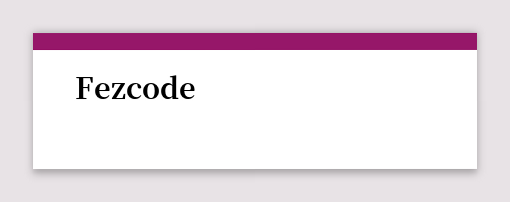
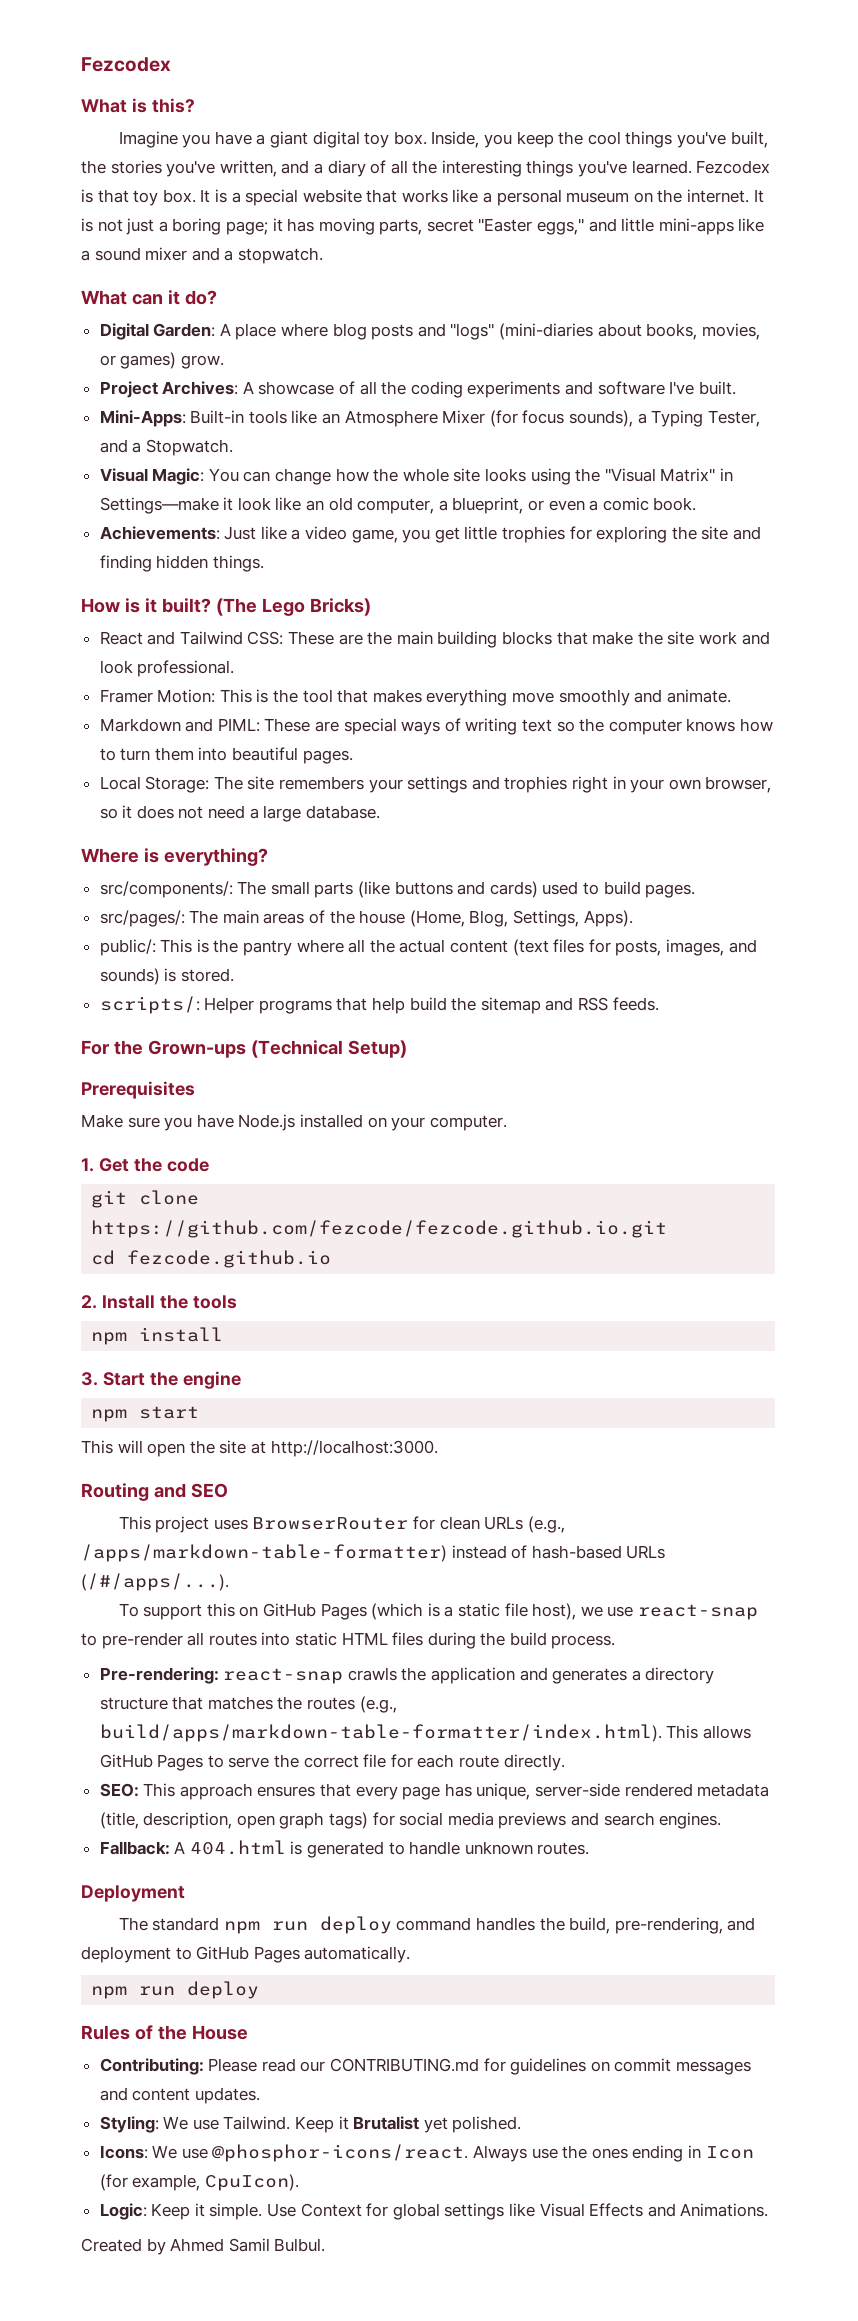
[74,75,196,100] Fezcode -> [81,57,171,72] [81,98,195,113] [118,131,768,148] [81,160,771,177] [81,189,764,206] [81,218,765,235] [81,247,323,264] [81,290,217,305] [99,323,760,340] [99,352,224,369] [99,381,736,398] [99,410,760,427] [99,439,233,456] [99,468,733,485] [99,497,697,514] [99,526,761,543] [99,555,264,572] [81,598,371,616] [99,631,770,648] [99,660,235,677] [99,689,731,706] [99,718,773,735] [99,747,353,764] [99,776,772,793] [99,805,380,822] [81,848,268,866] [99,881,696,898] [99,910,633,927] [99,939,757,956] [99,968,234,985] [99,996,659,1014] [81,1040,407,1058] [81,1081,195,1099] [81,1114,507,1131] [81,1158,209,1172] [91,1190,200,1208] [91,1220,668,1238] [91,1250,332,1268] [81,1295,237,1309] [91,1327,224,1345] [81,1371,241,1389] [91,1406,200,1422] [81,1440,438,1457] [81,1483,228,1501] [118,1516,565,1533] [81,1544,666,1562] [81,1573,229,1591] [118,1603,758,1620] [81,1632,616,1649] [99,1667,715,1684] [99,1696,397,1713] [99,1724,751,1742] [99,1754,565,1771] [99,1783,770,1800] [99,1812,722,1829] [99,1840,590,1858] [81,1885,185,1902] [118,1916,756,1934] [81,1946,411,1963] [91,1981,260,1999] [81,2025,248,2040] [99,2058,752,2075] [99,2087,260,2104] [99,2116,522,2133] [99,2144,754,2162] [99,2174,299,2191] [99,2203,769,2220] [81,2238,326,2255] Fezcodex // What is this? // Imagine you have a giant digital toy box. Inside, you keep the cool things you've built, the stories you've written, and a diary of all the interesting things you've learned. Fezcodex is that toy box. It is a special website that works like a personal museum on the internet. It is not just a boring page; it has moving parts, secret "Easter eggs," and little mini-apps like a sound mixer and a stopwatch. // What can it do? // Digital Garden: A place where blog posts and "logs" (mini-diaries about books, movies, or games) grow. // Project Archives: A showcase of all the coding experiments and software I've built. // Mini-Apps: Built-in tools like an Atmosphere Mixer (for focus sounds), a Typing Tester, and a Stopwatch. // Visual Magic: You can change how the whole site looks using the "Visual Matrix" in Settings—make it look like an old computer, a blueprint, or even a comic book. // Achievements: Just like a video game, you get little trophies for exploring the site and finding hidden things. // How is it built? (The Lego Bricks) // React and Tailwind CSS: These are the main building blocks that make the site work and look professional. // Framer Motion: This is the tool that makes everything move smoothly and animate. // Markdown and PIML: These are special ways of writing text so the computer knows how to turn them into beautiful pages. // Local Storage: The site remembers your settings and trophies right in your own browser, so it does not need a large database. // Where is everything? // src/components/: The small parts (like buttons and cards) used to build pages. // src/pages/: The main areas of the house (Home, Blog, Settings, Apps). // public/: This is the pantry where all the actual content (text files for posts, images, and sounds) is stored. // scripts/: Helper programs that help build the sitemap and RSS feeds. // For the Grown-ups (Technical Setup) // Prerequisites // Make sure you have Node.js installed on your computer. // 1. Get the code // git clone https://github.com/fezcode/fezcode.github.io.git // cd fezcode.github.io // 2. Install the tools // npm install // 3. Start the engine // npm start // This will open the site at http://localhost:3000. // Routing and SEO // This project uses BrowserRouter for clean URLs (e.g., /apps/markdown-table-formatter) instead of hash-based URLs (/#/apps/...). // To support this on GitHub Pages (which is a static file host), we use react-snap to pre-render all routes into static HTML files during the build process. // Pre-rendering: react-snap crawls the application and generates a directory structure that matches the routes (e.g., build/apps/markdown-table-formatter/index.html). This allows GitHub Pages to serve the correct file for each route directly. // SEO: This approach ensures that every page has unique, server-side rendered metadata (title, description, open graph tags) for social media previews and search engines. // Fallback: A 404.html is generated to handle unknown routes. // Deployment // The standard npm run deploy command handles the build, pre-rendering, and deployment to GitHub Pages automatically. // npm run deploy // Rules of the House // Contributing: Please read our CONTRIBUTING.md for guidelines on commit messages and content updates. // Styling: We use Tailwind. Keep it Brutalist yet polished. // Icons: We use @phosphor-icons/react. Always use the ones ending in Icon (for example, CpuIcon). // Logic: Keep it simple. Use Context for global settings like Visual Effects and Animations. // Created by Ahmed Samil Bulbul.

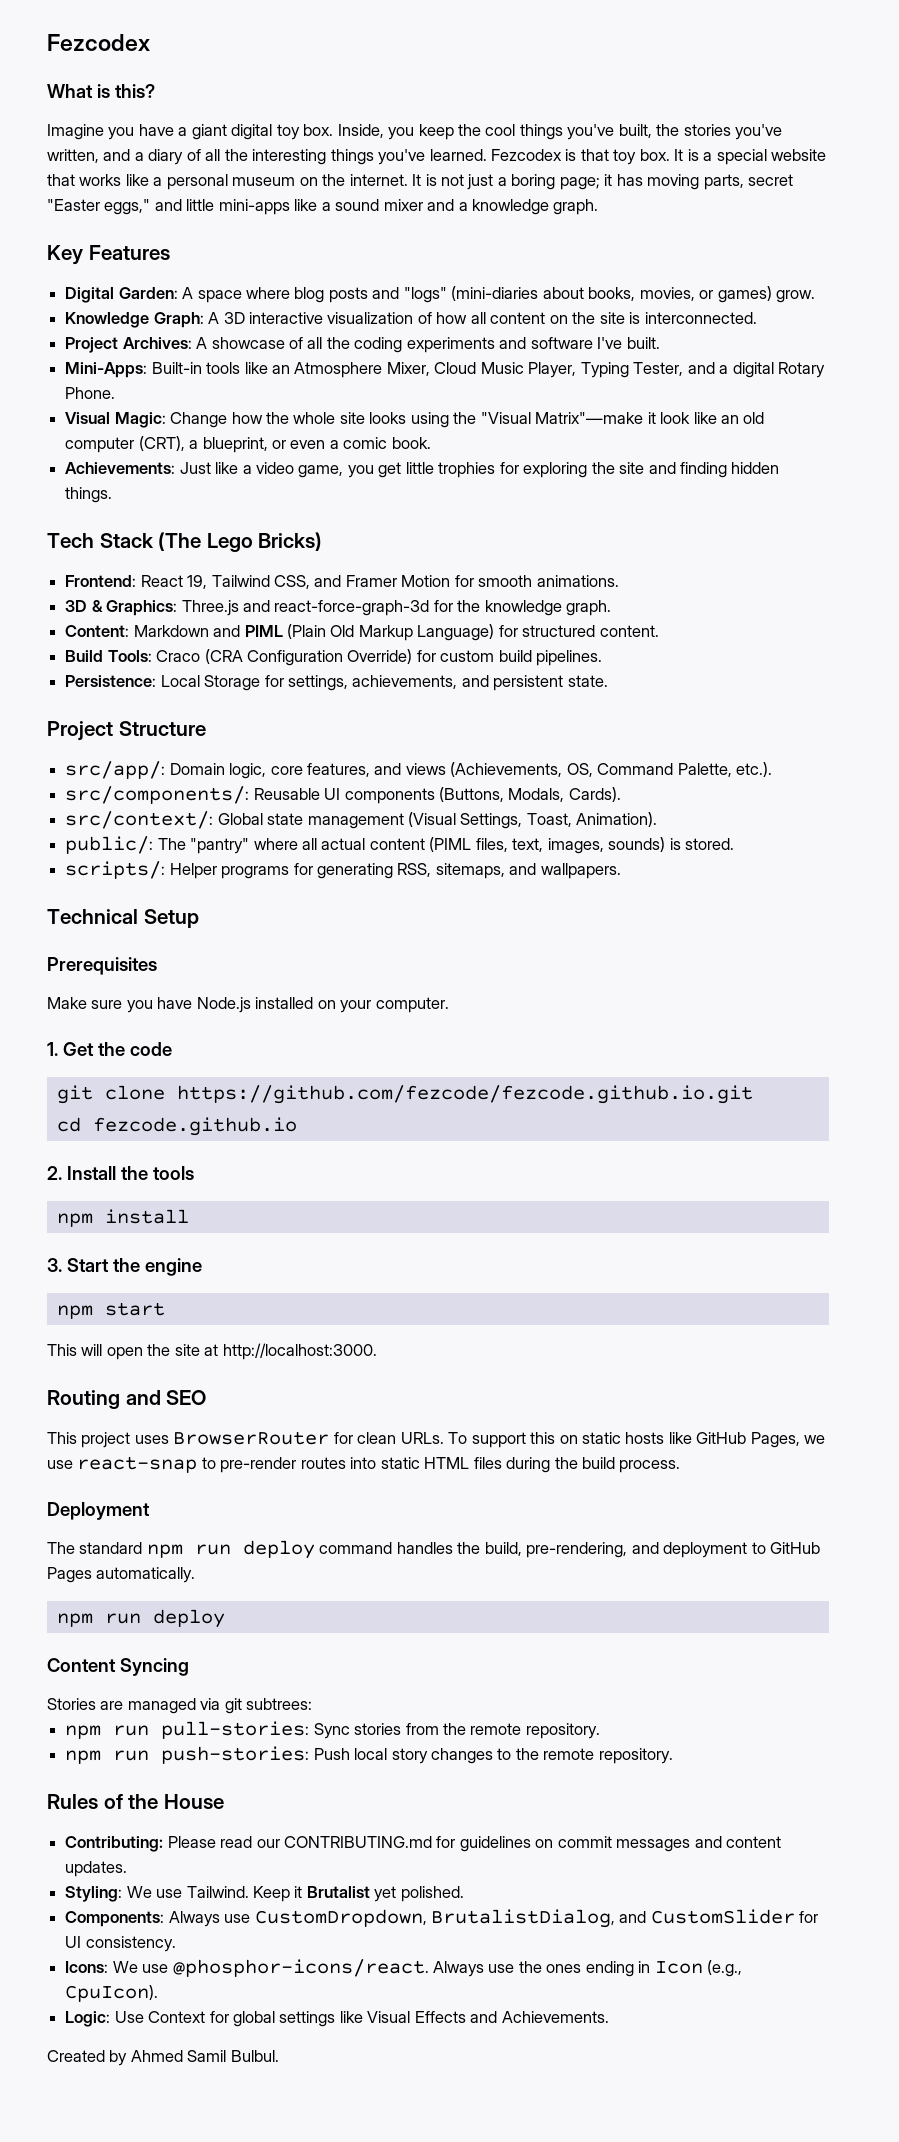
[237,247,323,264] [81,290,217,305] stopwatch. // What can it do? -> [472,199,599,215] [47,245,170,265] knowledge graph. // Key Features
[235,323,277,340] place -> [197,290,242,303] space
(224, 362) none -> [65,312,757,328] // Knowledge Graph: A 3D interactive visualization of how all content on the site is interconnected.
[442,410,647,427] Mixer (for focus sounds), a -> [386,362,577,378] Mixer, Cloud Music Player,
[145,439,233,456] Stopwatch. -> [732,362,825,378] [65,387,116,399] digital Rotary Phone.
[208,468,332,485] You can change -> [170,412,228,428] Change
[660,468,733,482] [99,497,219,514] Matrix" in Settings—make -> [535,412,644,424] Matrix"—make
[357,498,435,514] computer, -> [65,436,185,453] computer (CRT),
[81,598,211,613] How is it built? -> [47,533,154,548] Tech Stack
[99,631,770,648] [99,660,235,677] [99,689,731,706] [99,718,773,735] [99,747,353,764] [99,776,772,793] [99,805,380,822] [81,848,268,866] [99,881,696,898] [99,910,633,927] [99,939,293,956] React and Tailwind CSS: These are the main building blocks that make the site work and look professional. // Framer Motion: This is the tool that makes everything move smoothly and animate. // Markdown and PIML: These are special ways of writing text so the computer knows how to turn them into beautiful pages. // Local Storage: The site remembers your settings and trophies right in your own browser, so it does not need a large database. // Where is everything? // src/components/: The small parts (like buttons and cards) used to build pages. // src/pages/: The main areas of the house (Home, Blog, Settings, Apps). // public/: This is the pantry -> [65,575,619,589] [65,600,612,616] [65,624,659,641] [65,649,603,666] [65,675,608,691] [47,721,206,741] [65,761,773,779] [65,786,621,804] [65,811,658,829] [65,836,250,854] Frontend: React 19, Tailwind CSS, and Framer Motion for smooth animations. // 3D & Graphics: Three.js and react-force-graph-3d for the knowledge graph. // Content: Markdown and PIML (Plain Old Markup Language) for structured content. // Build Tools: Craco (CRA Configuration Override) for custom build pipelines. // Persistence: Local Storage for settings, achievements, and persistent state. // Project Structure // src/app/: Domain logic, core features, and views (Achievements, OS, Command Palette, etc.). // src/components/: Reusable UI components (Buttons, Modals, Cards). // src/context/: Global state management (Visual Settings, Toast, Animation). // public/: The "pantry"
[369,939,395,953] the -> (317, 844) none
[512,939,757,956] (text files for posts, images, and -> [429,837,604,854] (PIML files, text, images,
[336,997,659,1014] [81,1040,407,1058] that help build the sitemap and RSS feeds. // For the Grown-ups (Technical Setup) -> [293,863,621,879] [47,909,199,928] for generating RSS, sitemaps, and wallpapers. // Technical Setup
[484,1516,565,1533] [81,1544,666,1562] [81,1573,229,1591] [118,1603,577,1620] URLs (e.g., /apps/markdown-table-formatter) instead of hash-based URLs (/#/apps/...). // To support this on GitHub Pages (which is a static file host), -> [400,1432,800,1448] URLs. To support this on static hosts like GitHub Pages,
[187,1632,205,1646] all -> (297, 1465) none
[99,1667,715,1684] [99,1696,397,1713] [99,1724,751,1742] [99,1754,565,1771] [99,1783,770,1800] [99,1812,722,1829] [99,1840,590,1858] // Pre-rendering: react-snap crawls the application and generates a directory structure that matches the routes (e.g., build/apps/markdown-table-formatter/index.html). This allows GitHub Pages to serve the correct file for each route directly. // SEO: This approach ensures that every page has unique, server-side rendered metadata (title, description, open graph tags) for social media previews and search engines. // Fallback: A 404.html is generated to handle unknown routes. -> (681, 1466) none
(260, 1990) none -> [47,1658,189,1676] [47,1698,313,1714] [65,1721,600,1739] [65,1746,673,1764] // Content Syncing // Stories are managed via git subtrees: // npm run pull-stories: Sync stories from the remote repository. // npm run push-stories: Push local story changes to the remote repository.
(522, 2124) none -> [65,1909,819,1928] [65,1936,176,1952] // Components: Always use CustomDropdown, BrutalistDialog, and CustomSlider for UI consistency.
[99,2174,201,2191] (for example, -> [707,1960,743,1977] (e.g.,
[151,2203,263,2220] Keep it simple. -> (111, 2019) none
[680,2203,769,2217] Animations. -> [501,2011,609,2023] Achievements.

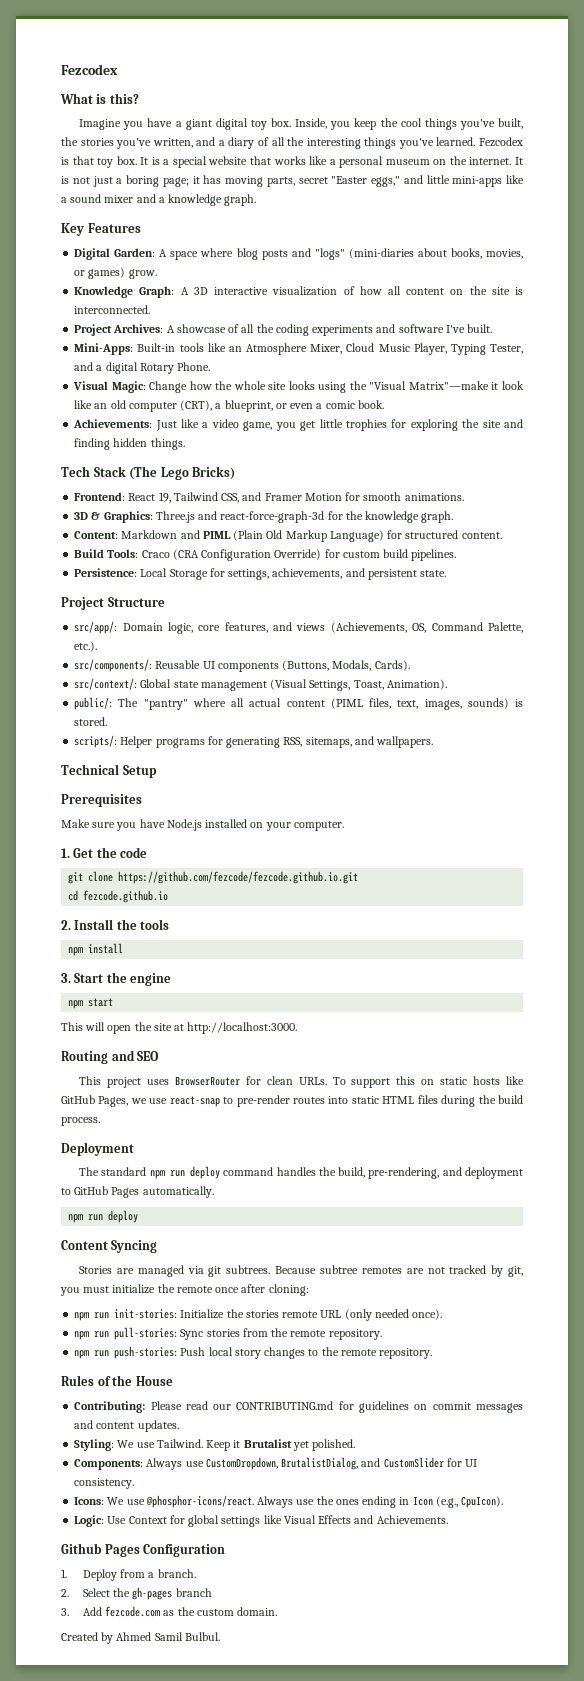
[246,1698,313,1710] subtrees: -> [226,1265,524,1277] [60,1284,309,1296] [74,1309,443,1321] subtrees. Because subtree remotes are not tracked by git, you must initialize the remote once after cloning: // npm run init-stories: Initialize the stories remote URL (only needed once).
(609, 2017) none -> [61,1543,226,1557] [61,1569,196,1581] [61,1587,212,1600] [61,1606,278,1617] // Github Pages Configuration // 1. Deploy from a branch. // 2. Select the gh-pages branch // 3. Add fezcode.com as the custom domain.

